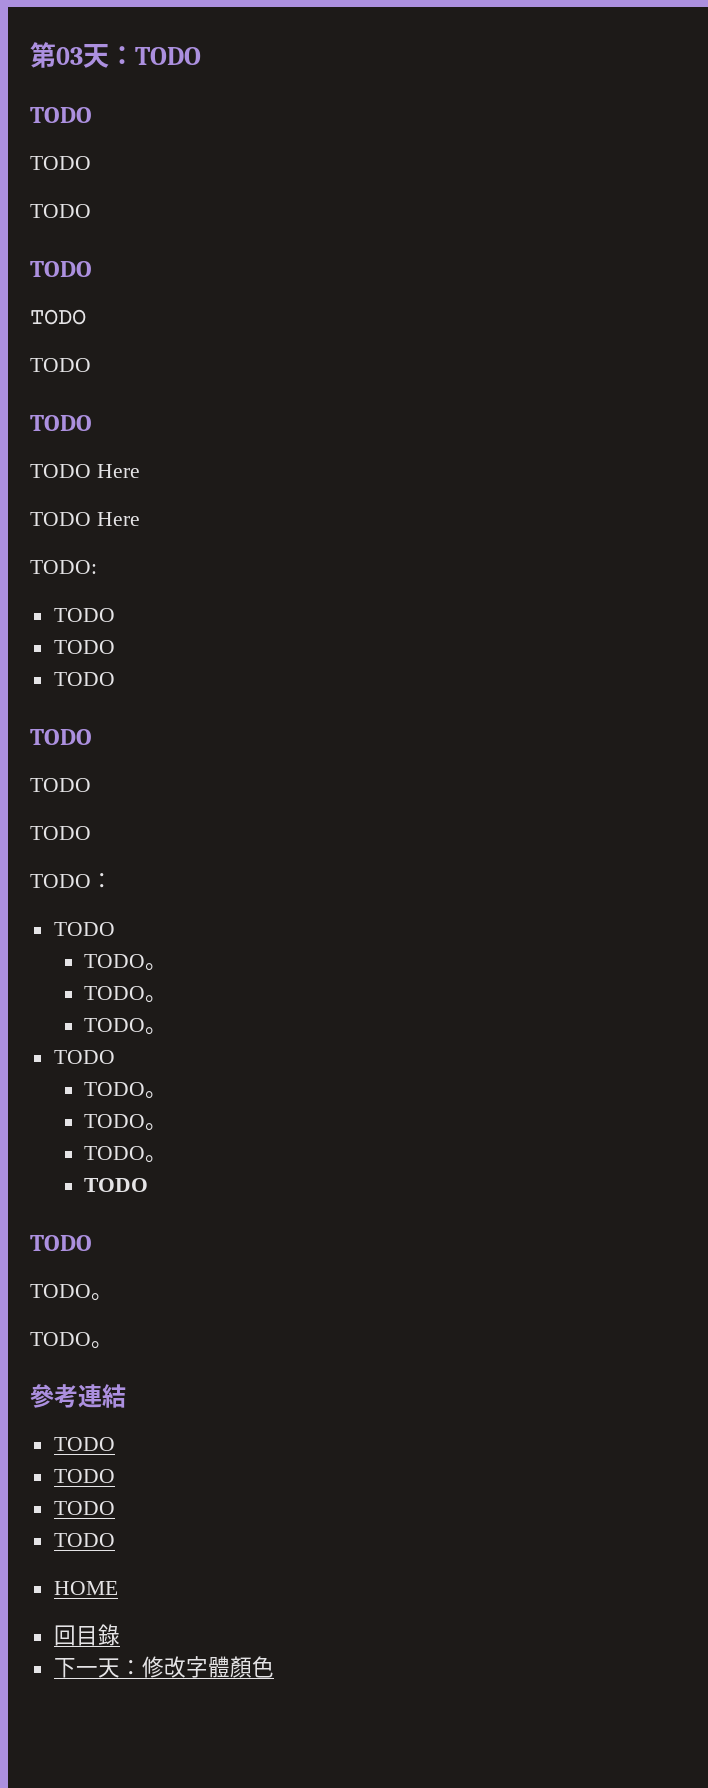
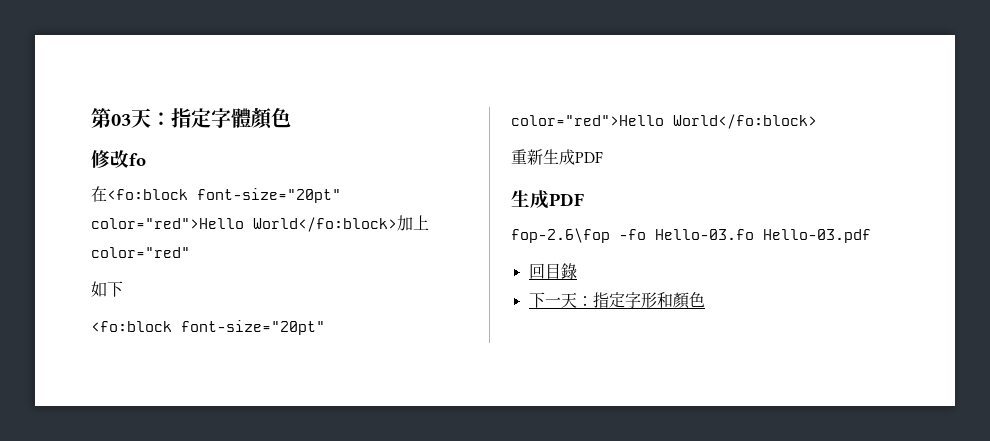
[135,47,201,65] [30,107,92,123] [30,156,91,170] [30,204,91,218] [30,261,92,277] [30,309,86,325] [30,358,91,372] [30,415,92,431] [30,464,140,478] [30,512,140,526] [30,560,97,574] [53,608,115,622] [53,640,115,654] [53,672,115,686] [30,729,92,745] [30,778,91,792] [30,826,91,840] [30,873,113,888] [53,922,115,936] [84,954,168,971] [84,986,168,1003] [84,1018,168,1035] [53,1050,115,1064] [84,1082,168,1099] [84,1114,168,1131] [84,1146,168,1163] [84,1178,149,1192] [30,1235,92,1251] [30,1284,113,1301] [30,1332,113,1349] [30,1384,126,1408] [53,1437,115,1451] [53,1469,115,1483] [53,1501,115,1515] [53,1533,115,1547] [53,1581,118,1595] TODO // TODO // TODO // TODO // TODO // TODO // TODO // TODO // TODO Here // TODO Here // TODO: // TODO // TODO // TODO // TODO // TODO // TODO // TODO： // TODO // TODO。 // TODO。 // TODO。 // TODO // TODO。 // TODO。 // TODO。 // TODO // TODO // TODO。 // TODO。 // 參考連結 // TODO // TODO // TODO // TODO // HOME -> [171,108,291,129] [91,150,146,168] [91,186,341,203] [91,215,429,232] [91,247,190,258] [91,281,123,297] [91,320,325,335] [511,114,817,129] [511,149,603,165] [511,190,584,209] [511,228,871,243] 指定字體顏色 // 修改fo // 在<fo:block font-size="20pt" color="red">Hello World</fo:block>加上color="red" // 如下 // <fo:block font-size="20pt" color="red">Hello World</fo:block> // 重新生成PDF // 生成PDF // fop-2.6\fop -fo Hello-03.fo Hello-03.pdf
[141,1656,230,1678] 修改字體 -> [592,292,673,308] 指定字形和

